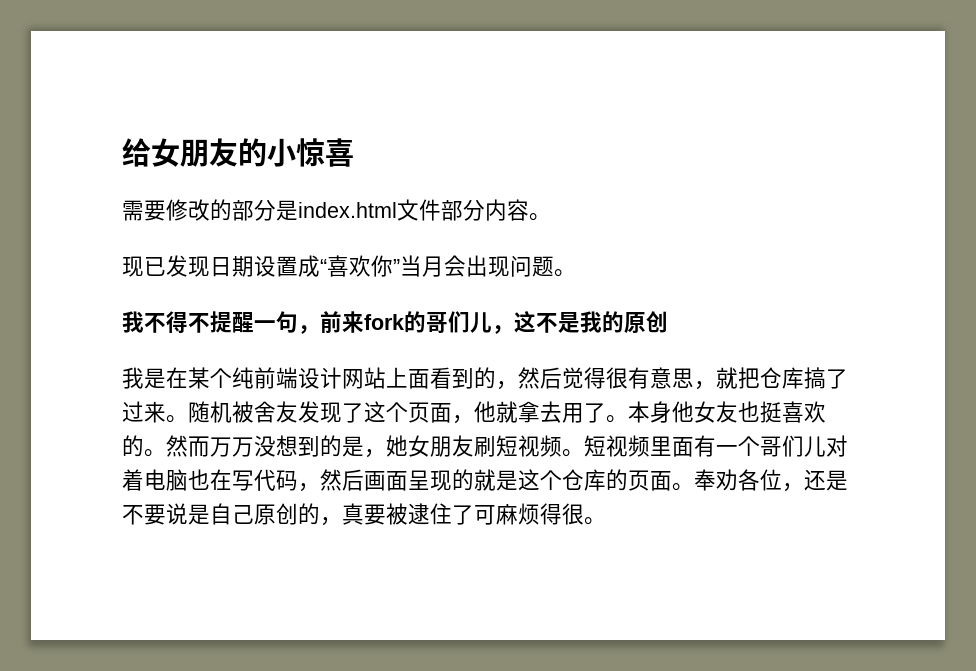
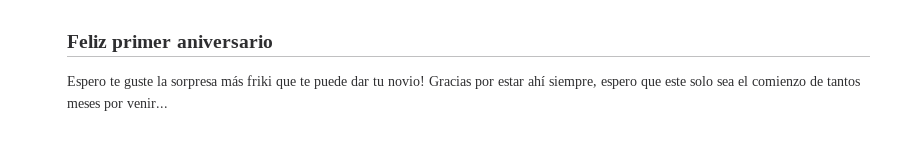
[122,138,354,167] [122,199,551,221] [122,255,576,277] [122,311,668,334] [122,367,848,390] [122,401,826,424] [122,435,848,458] [122,469,848,492] [122,503,606,526] 给女朋友的小惊喜 // 需要修改的部分是index.html文件部分内容。 // 现已发现日期设置成“喜欢你”当月会出现问题。 // 我不得不提醒一句，前来fork的哥们儿，这不是我的原创 // 我是在某个纯前端设计网站上面看到的，然后觉得很有意思，就把仓库搞了过来。随机被舍友发现了这个页面，他就拿去用了。本身他女友也挺喜欢的。然而万万没想到的是，她女朋友刷短视频。短视频里面有一个哥们儿对着电脑也在写代码，然后画面呈现的就是这个仓库的页面。奉劝各位，还是不要说是自己原创的，真要被逮住了可麻烦得很。 -> [67,35,273,52] [67,75,860,89] [67,98,168,111] Feliz primer aniversario // Espero te guste la sorpresa más friki que te puede dar tu novio! Gracias por estar ahí siempre, espero que este solo sea el comienzo de tantos meses por venir...

